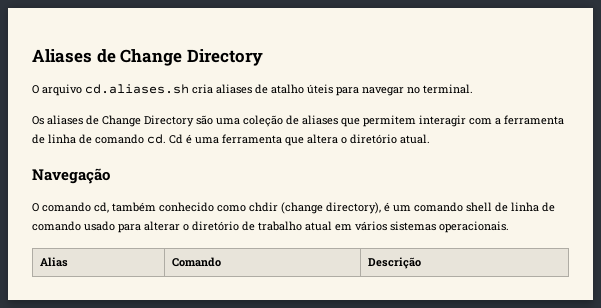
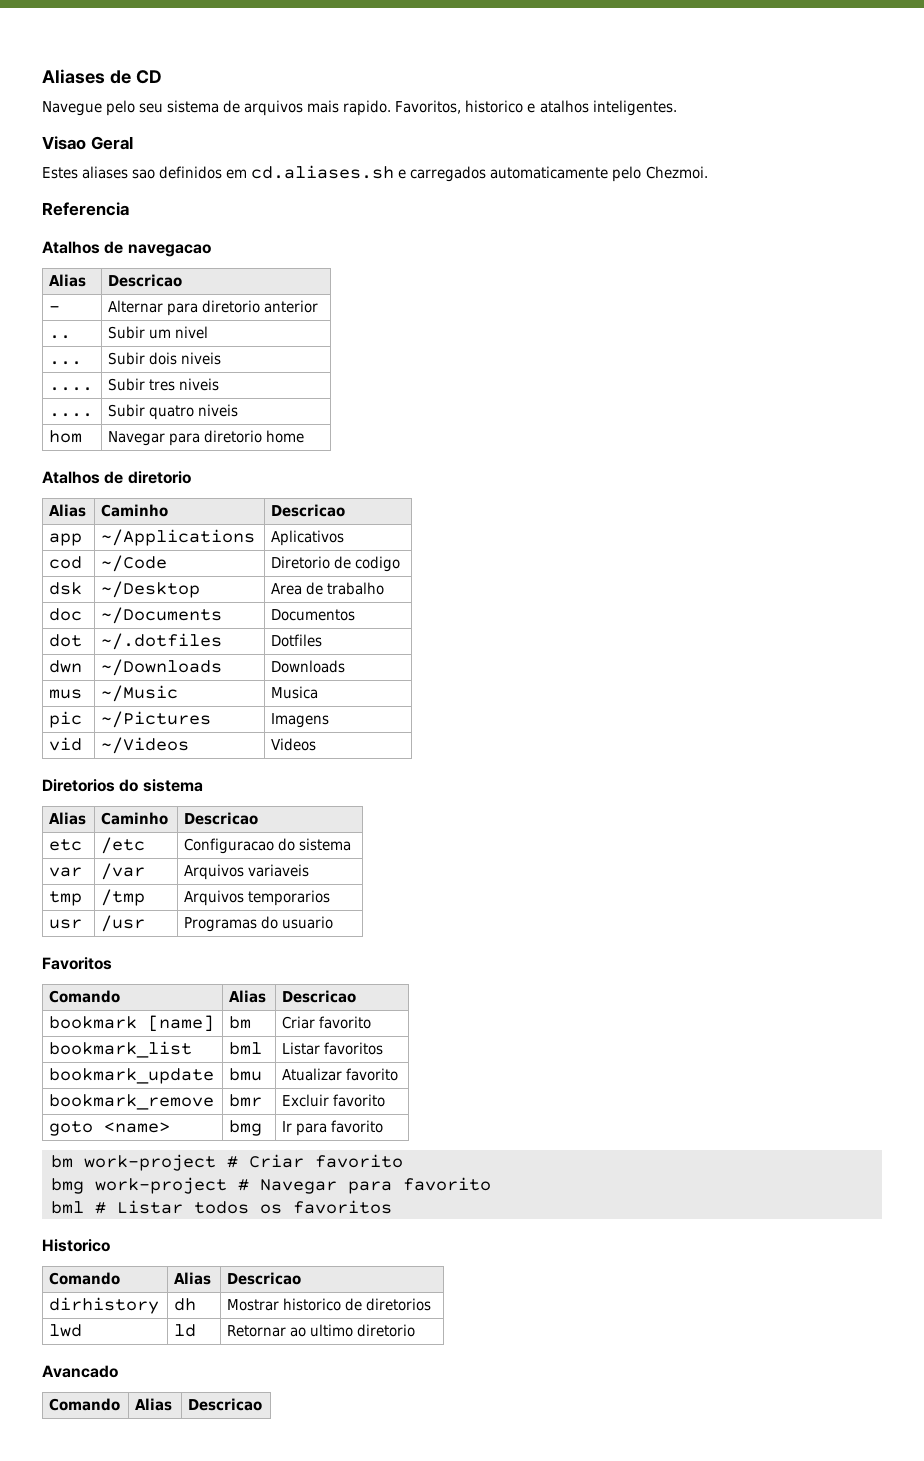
[120,49,263,66] [32,84,473,96] [32,115,564,127] [32,134,430,146] [32,168,110,184] [32,202,555,214] [32,221,509,233] [39,257,68,267] [171,257,221,267] [367,257,421,269] Change Directory // O arquivo cd.aliases.sh cria aliases de atalho úteis para navegar no terminal. // Os aliases de Change Directory são uma coleção de aliases que permitem interagir com a ferramenta de linha de comando cd. Cd é uma ferramenta que altera o diretório atual. // Navegação // O comando cd, também conhecido como chdir (change directory), é um comando shell de linha de comando usado para alterar o diretório de trabalho atual em vários sistemas operacionais. // Alias | Comando | Descrição -> [135,70,162,84] [42,100,677,116] [42,136,133,150] [42,165,708,182] [42,202,129,216] [42,241,211,257] [49,274,87,287] [108,274,183,287] [49,306,61,312] [108,300,319,316] [49,335,72,339] [108,326,209,339] [49,361,83,365] [108,352,222,365] [49,387,94,391] [108,378,220,391] [49,413,94,417] [108,404,239,420] [49,430,83,443] [108,430,305,446] [42,471,191,484] [49,504,87,517] [101,504,169,517] [271,504,346,517] [49,533,83,546] [101,529,256,546] [271,530,345,546] [49,556,83,569] [101,555,168,572] [271,556,401,572] [49,582,83,595] [101,581,201,598] [271,582,385,595] [49,608,83,621] [101,607,223,624] [271,609,356,621] [49,634,83,647] [101,633,223,650] [271,634,323,647] [49,660,83,673] [101,659,223,676] [271,660,346,673] [49,689,83,699] [101,685,179,702] [271,686,319,699] [49,711,83,728] [101,711,212,728] [271,713,330,728] [49,737,83,751] [101,737,190,754] [271,738,317,751] [42,779,203,792] [49,812,87,825] [101,812,169,825] [184,812,259,825] [49,839,83,851] [101,837,146,854] [184,838,352,854] [49,867,83,877] [101,863,146,880] [184,864,310,880] [49,891,83,906] [101,889,146,906] [184,890,331,906] [49,919,83,929] [101,915,146,932] [184,916,334,932] [42,957,112,970] [49,990,121,1003] [229,990,267,1003] [282,990,357,1003] [49,1015,215,1032] [229,1016,252,1029] [282,1016,372,1029] [49,1041,193,1058] [229,1042,263,1055] [282,1042,384,1055] [49,1068,215,1084] [229,1068,263,1081] [282,1068,399,1081] [49,1094,215,1110] [229,1094,263,1107] [282,1094,386,1107] [49,1121,171,1136] [229,1120,263,1136] [282,1120,384,1136] [51,1154,403,1171] [51,1177,491,1194] [51,1200,392,1214] [42,1239,110,1252] [49,1272,121,1285] [174,1272,212,1285] [227,1272,302,1285] [49,1297,160,1314] [174,1298,197,1311] [227,1298,432,1311] [49,1324,83,1337] [174,1324,197,1337] [227,1324,416,1337] [42,1365,118,1378] [49,1398,121,1411] [135,1398,173,1411] [188,1398,263,1411] CD // Navegue pelo seu sistema de arquivos mais rapido. Favoritos, historico e atalhos inteligentes. // Visao Geral // Estes aliases sao definidos em cd.aliases.sh e carregados automaticamente pelo Chezmoi. // Referencia // Atalhos de navegacao // Alias | Descricao // - | Alternar para diretorio anterior // .. | Subir um nivel // ... | Subir dois niveis // .... | Subir tres niveis // .... | Subir quatro niveis // hom | Navegar para diretorio home // Atalhos de diretorio // Alias | Caminho | Descricao // app | ~/Applications | Aplicativos // cod | ~/Code | Diretorio de codigo // dsk | ~/Desktop | Area de trabalho // doc | ~/Documents | Documentos // dot | ~/.dotfiles | Dotfiles // dwn | ~/Downloads | Downloads // mus | ~/Music | Musica // pic | ~/Pictures | Imagens // vid | ~/Videos | Videos // Diretorios do sistema // Alias | Caminho | Descricao // etc | /etc | Configuracao do sistema // var | /var | Arquivos variaveis // tmp | /tmp | Arquivos temporarios // usr | /usr | Programas do usuario // Favoritos // Comando | Alias | Descricao // bookmark [name] | bm | Criar favorito // bookmark_list | bml | Listar favoritos // bookmark_update | bmu | Atualizar favorito // bookmark_remove | bmr | Excluir favorito // goto <name> | bmg | Ir para favorito // bm work-project # Criar favorito // bmg work-project # Navegar para favorito // bml # Listar todos os favoritos // Historico // Comando | Alias | Descricao // dirhistory | dh | Mostrar historico de diretorios // lwd | ld | Retornar ao ultimo diretorio // Avancado // Comando | Alias | Descricao

